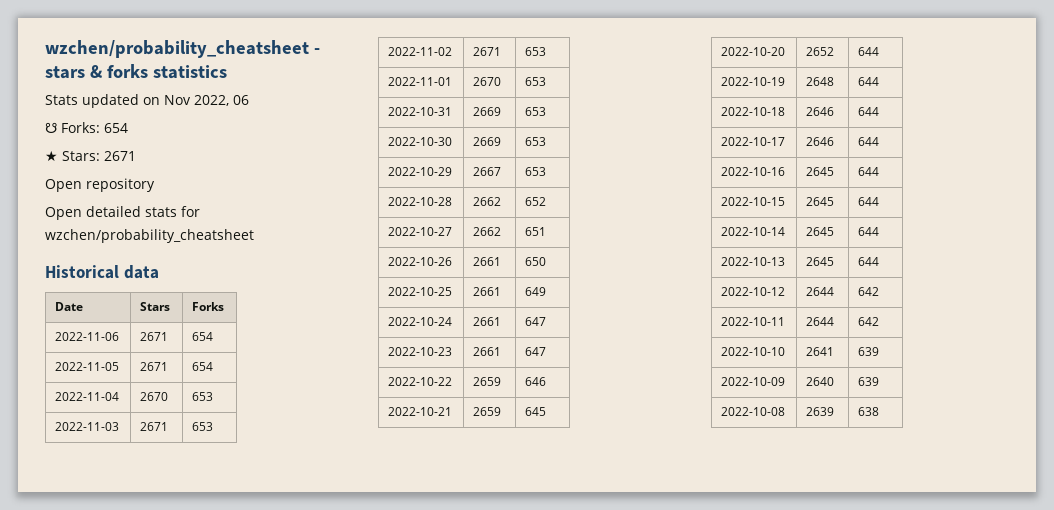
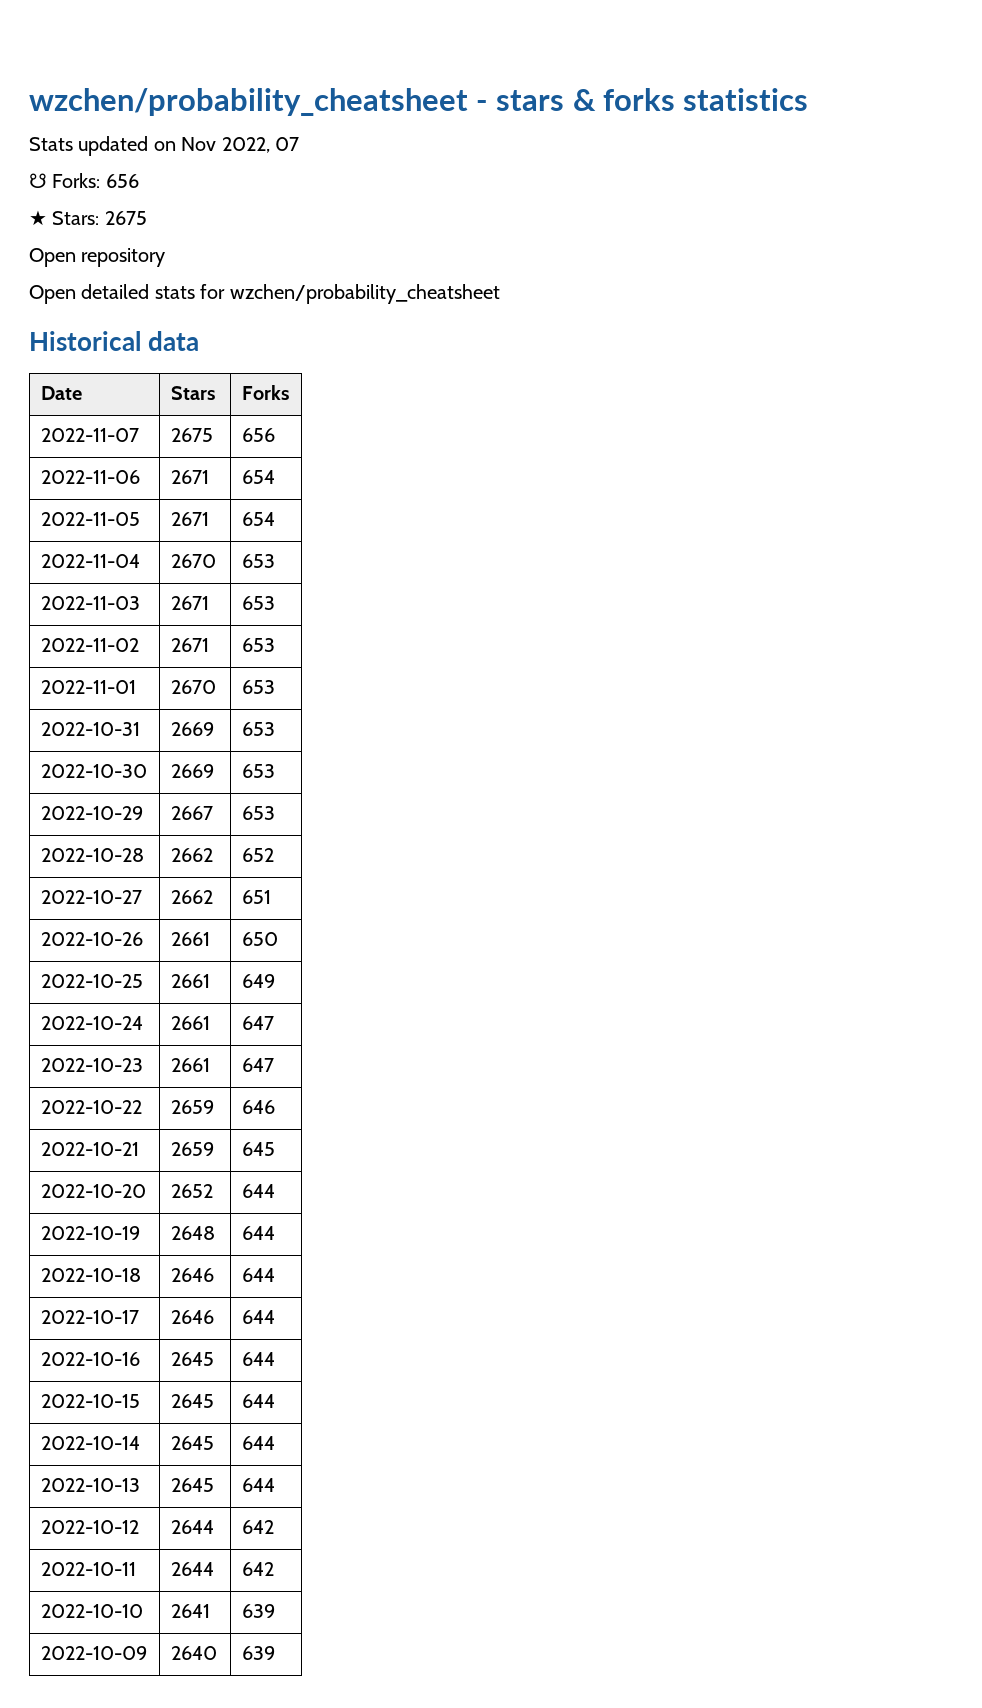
[233,95,249,105] 06 -> [275,137,299,151] 07
[104,123,128,133] 654 -> [105,174,139,188] 656
[104,151,136,161] 2671 -> [104,211,147,225] 2675
(225, 306) none -> [40,428,139,442] [170,428,213,442] [241,428,275,442] // 2022-11-07 | 2675 | 656
[721,407,786,416] [806,407,835,416] [858,407,880,416] // 2022-10-08 | 2639 | 638 -> (275, 1653) none

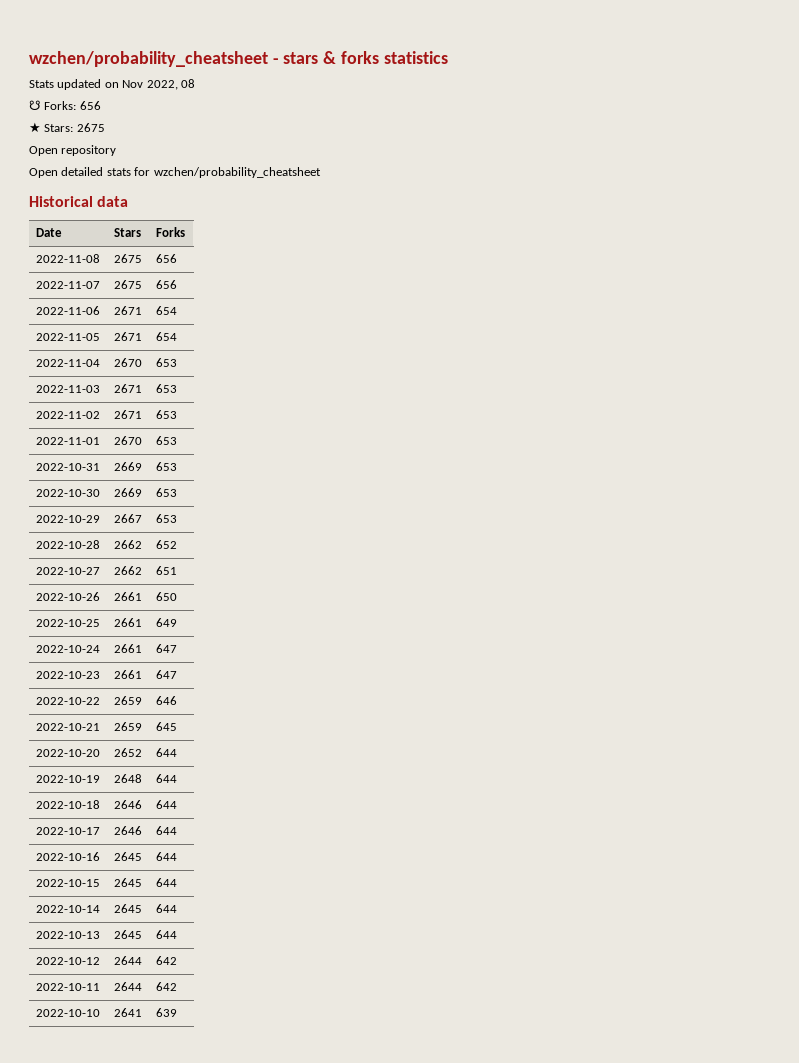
[275,137,299,151] 07 -> [180,79,195,88] 08
(289, 392) none -> [35,254,100,263] [113,254,142,263] [155,254,177,263] // 2022-11-08 | 2675 | 656
[40,1646,147,1660] [170,1646,217,1660] [241,1646,275,1660] // 2022-10-09 | 2640 | 639 -> (177, 1012) none

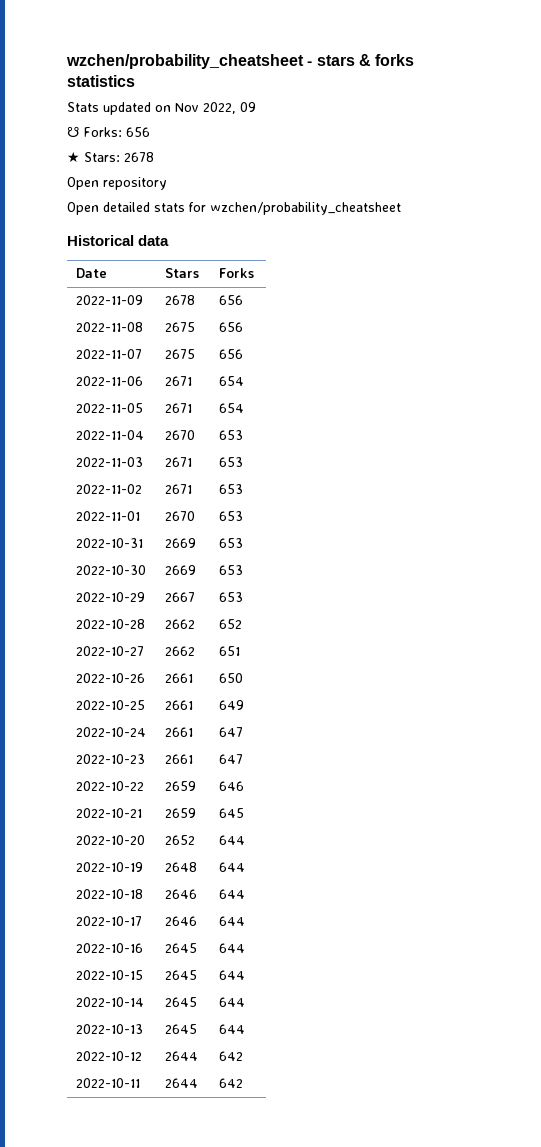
[180,79,195,88] 08 -> [240,102,256,112] 09
[76,123,105,132] 2675 -> [124,152,154,162] 2678
(185, 232) none -> [76,295,144,305] [165,295,196,305] [219,295,244,305] // 2022-11-09 | 2678 | 656
[35,1009,100,1017] [113,1008,142,1017] [155,1008,177,1017] // 2022-10-10 | 2641 | 639 -> (244, 1083) none

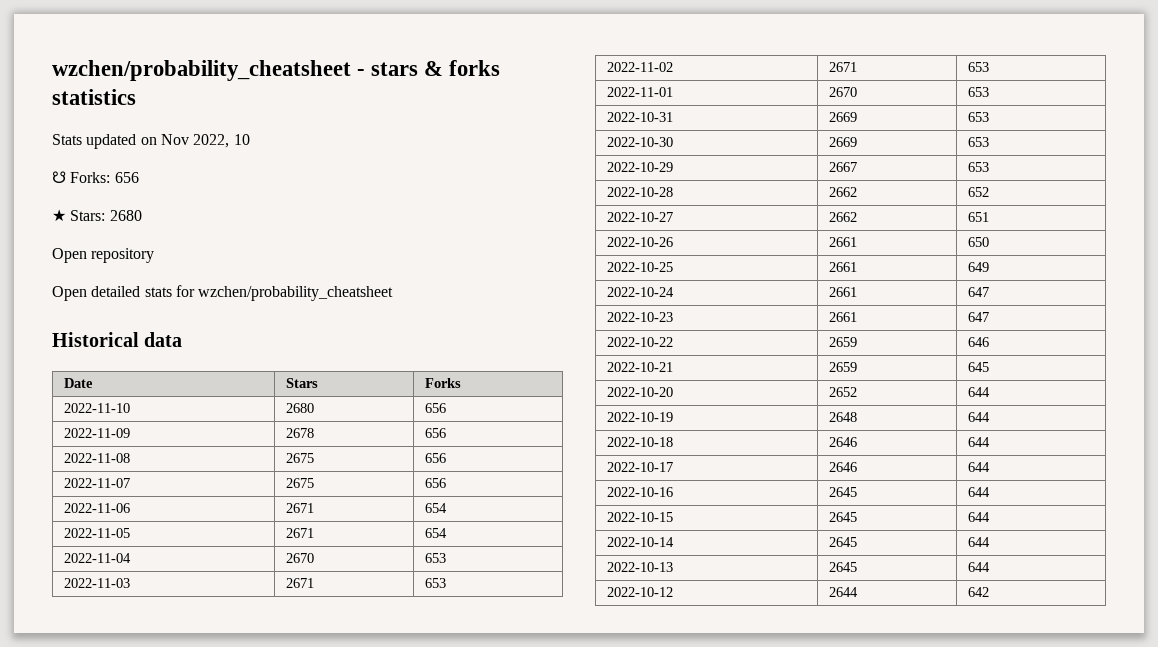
[240,102,256,112] 09 -> [233,134,250,145] 10
[124,152,154,162] 2678 -> [109,210,142,221] 2680
(255, 273) none -> [63,403,130,413] [285,403,314,413] [424,403,446,413] // 2022-11-10 | 2680 | 656
[76,1078,141,1088] [165,1078,199,1088] [219,1078,244,1088] // 2022-10-11 | 2644 | 642 -> (989, 592) none

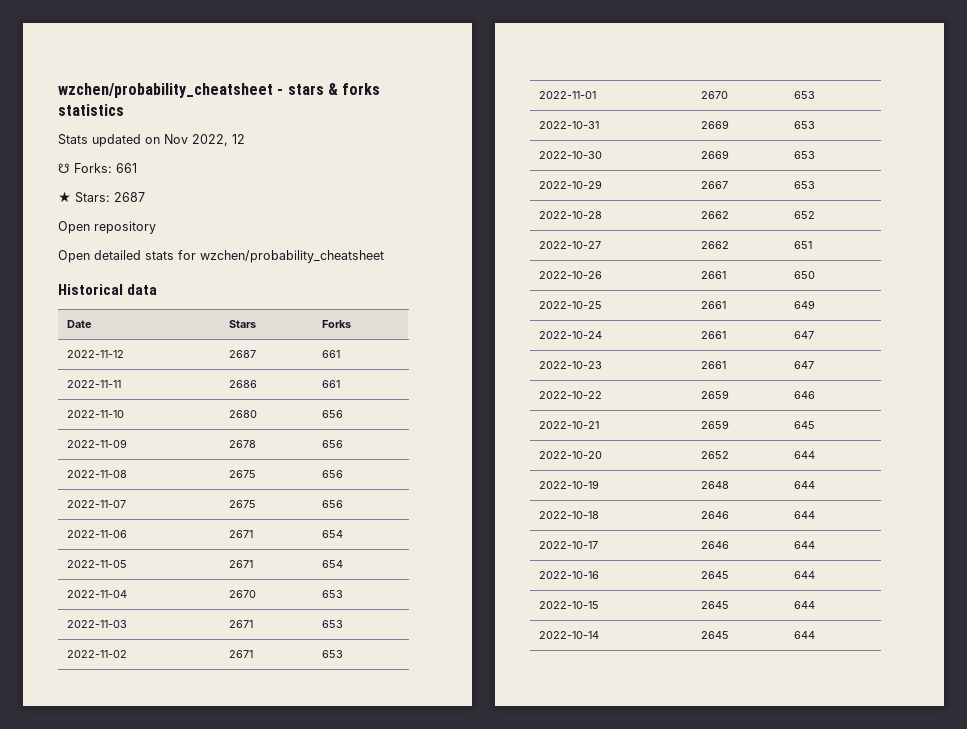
[233,134,250,145] 10 -> [232,134,245,144] 12
[114,172,139,183] 656 -> [116,163,137,173] 661
[109,210,142,221] 2680 -> [114,192,145,202] 2687
(461, 383) none -> [67,350,125,358] [229,350,257,358] [322,350,341,358] [67,380,122,388] [229,380,258,388] [322,380,341,388] // 2022-11-12 | 2687 | 661 // 2022-11-11 | 2686 | 661
[606,562,673,572] [828,562,857,572] [967,562,990,572] [606,587,673,597] [828,587,858,597] [967,587,989,597] // 2022-10-13 | 2645 | 644 // 2022-10-12 | 2644 | 642 -> (816, 635) none

